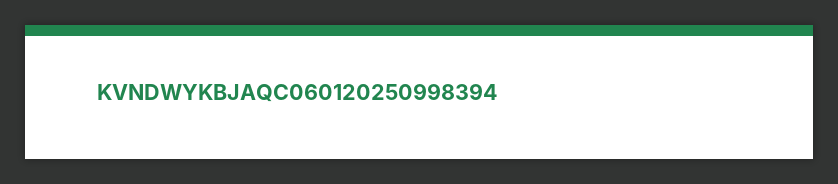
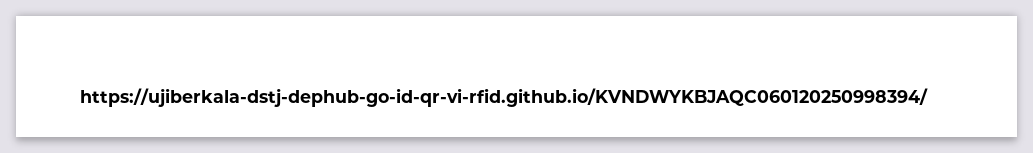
[97,83,498,102] KVNDWYKBJAQC060120250998394 -> [80,88,928,107] https://ujiberkala-dstj-dephub-go-id-qr-vi-rfid.github.io/KVNDWYKBJAQC060120250998394/

